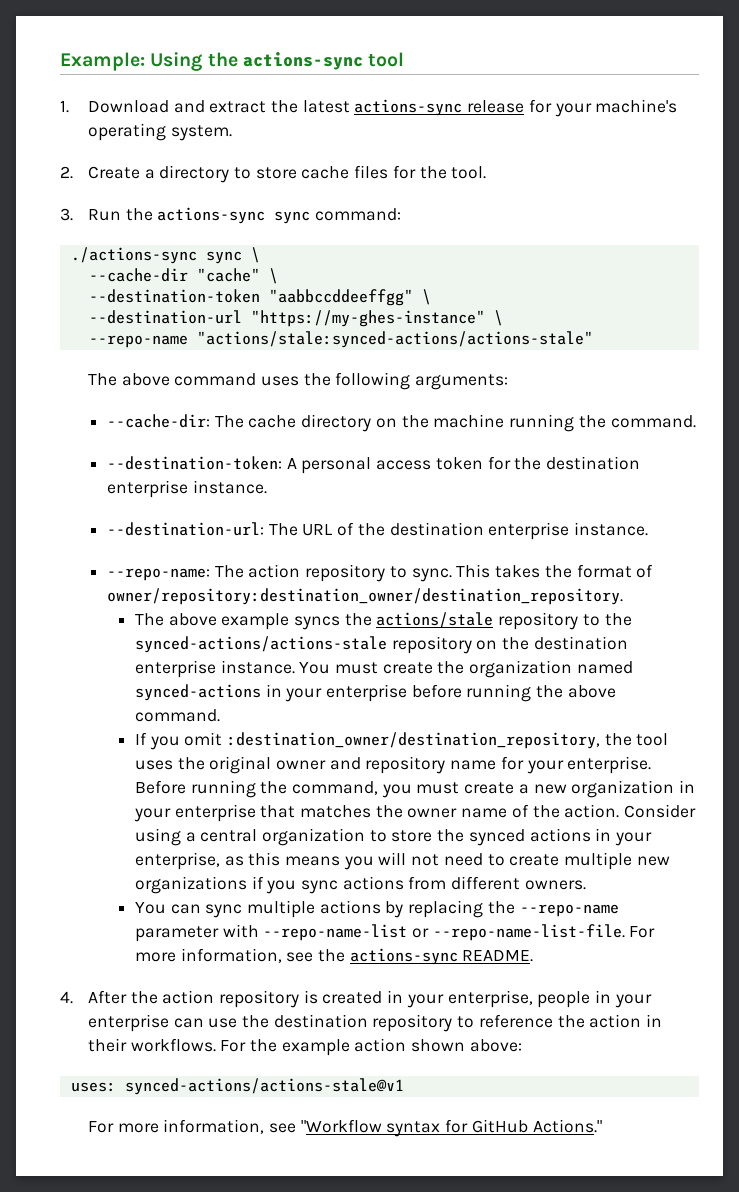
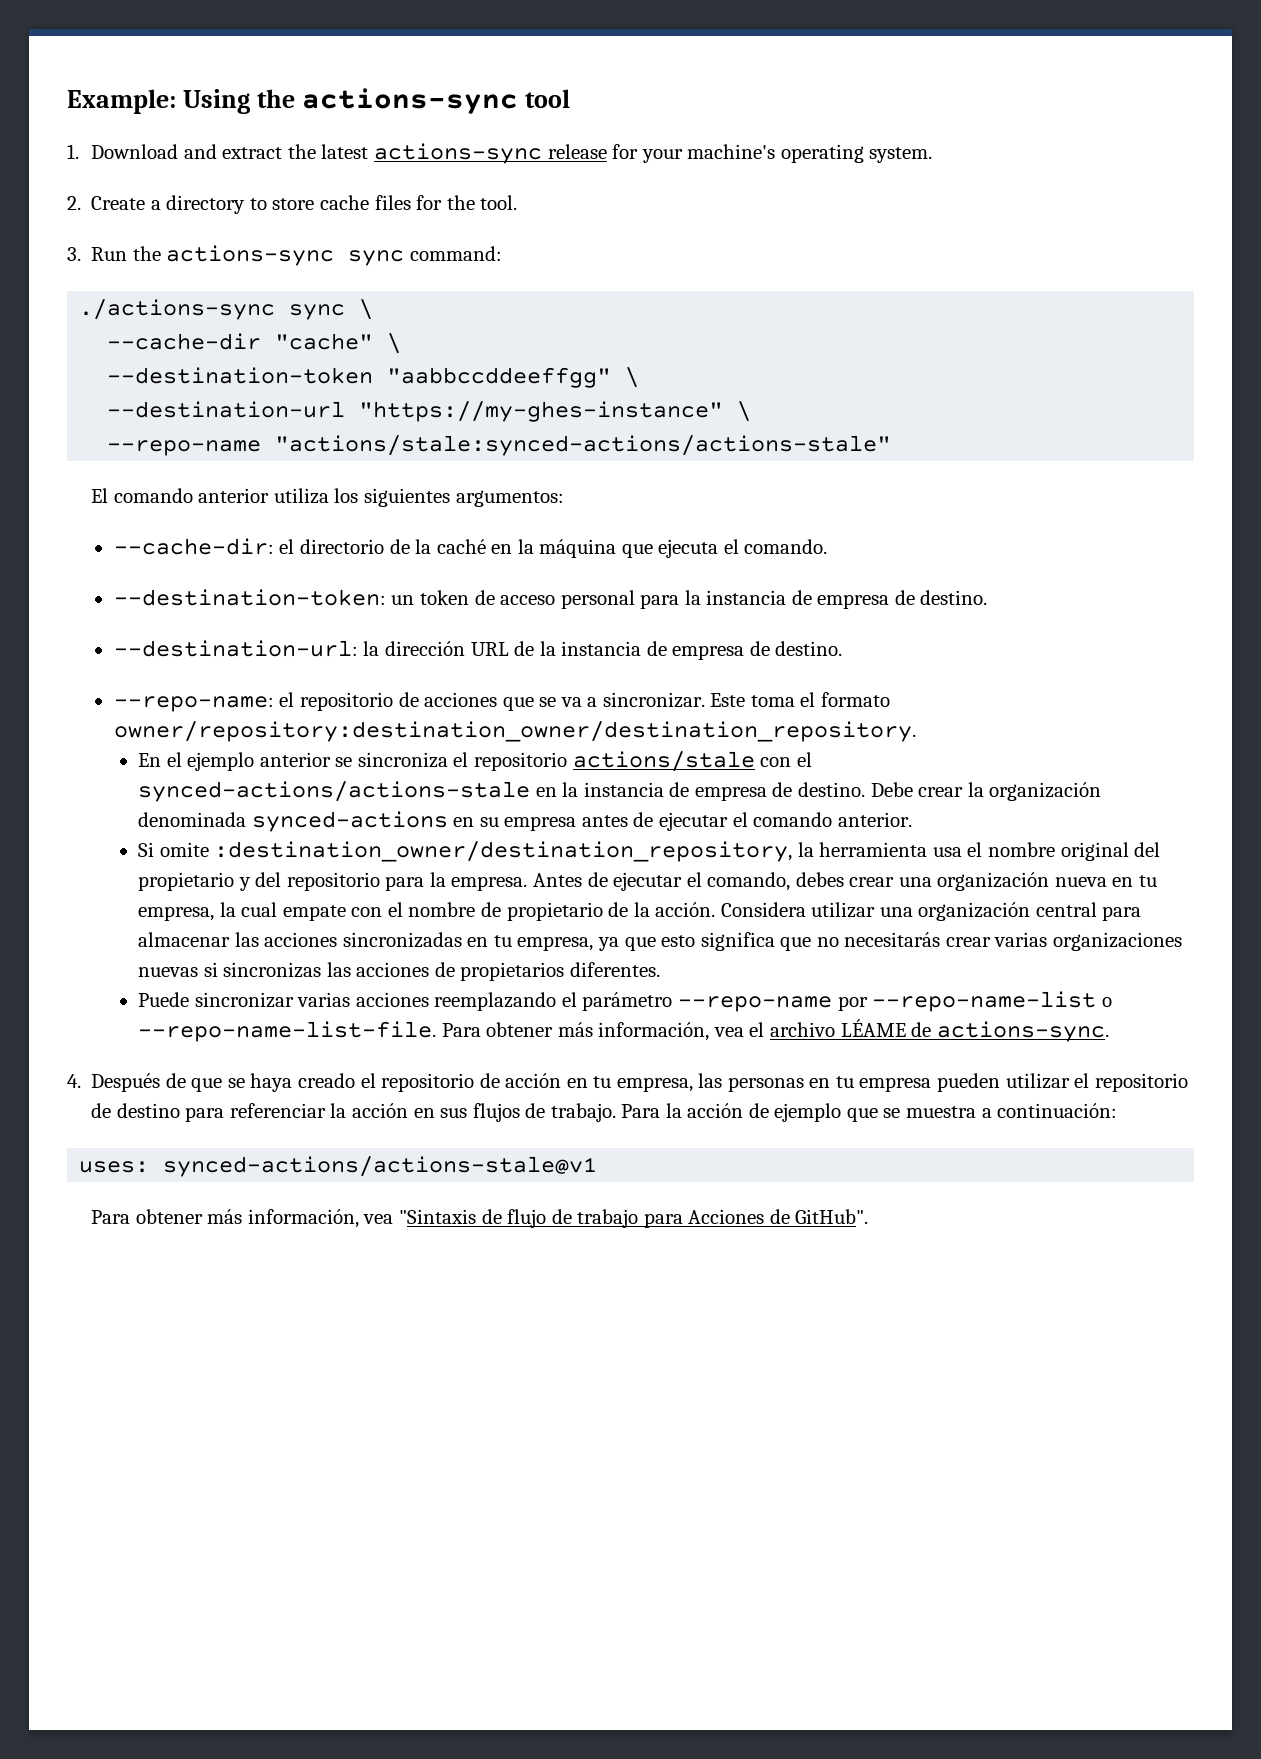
[87,372,509,390] [107,414,696,432] [107,456,641,474] [107,480,267,498] [107,522,649,540] [107,564,654,582] [107,588,624,605] [134,612,632,630] [134,636,628,654] [134,660,633,678] [134,684,616,702] [134,709,220,722] [134,732,669,750] [134,756,652,774] [134,780,696,798] [133,804,697,822] [134,828,653,846] [134,852,670,870] [134,876,586,894] [134,900,619,918] [134,924,656,942] [134,948,534,965] [60,990,652,1008] [87,1014,663,1032] [87,1038,522,1056] [70,1078,404,1095] [87,1119,602,1137] The above command uses the following arguments: // --cache-dir: The cache directory on the machine running the command. // --destination-token: A personal access token for the destination enterprise instance. // --destination-url: The URL of the destination enterprise instance. // --repo-name: The action repository to sync. This takes the format of owner/repository:destination_owner/destination_repository. // The above example syncs the actions/stale repository to the synced-actions/actions-stale repository on the destination enterprise instance. You must create the organization named synced-actions in your enterprise before running the above command. // If you omit :destination_owner/destination_repository, the tool uses the original owner and repository name for your enterprise. Before running the command, you must create a new organization in your enterprise that matches the owner name of the action. Consider using a central organization to store the synced actions in your enterprise, as this means you will not need to create multiple new organizations if you sync actions from different owners. // You can sync multiple actions by replacing the --repo-name parameter with --repo-name-list or --repo-name-list-file. For more information, see the actions-sync README. // 4. After the action repository is created in your enterprise, people in your enterprise can use the destination repository to reference the action in their workflows. For the example action shown above: // uses: synced-actions/actions-stale@v1 // For more information, see "Workflow syntax for GitHub Actions." -> [91,488,564,507] [113,538,828,558] [113,589,988,609] [113,640,843,660] [113,692,890,712] [113,721,916,742] [138,751,812,772] [138,781,1102,802] [138,811,912,832] [138,841,1161,862] [138,872,1157,891] [138,902,1142,921] [138,932,1182,951] [138,962,660,981] [138,991,1112,1012] [138,1019,1109,1042] [67,1073,1188,1092] [91,1103,1118,1122] [79,1156,598,1177] [91,1209,869,1228] El comando anterior utiliza los siguientes argumentos: // --cache-dir: el directorio de la caché en la máquina que ejecuta el comando. // --destination-token: un token de acceso personal para la instancia de empresa de destino. // --destination-url: la dirección URL de la instancia de empresa de destino. // --repo-name: el repositorio de acciones que se va a sincronizar. Este toma el formato owner/repository:destination_owner/destination_repository. // En el ejemplo anterior se sincroniza el repositorio actions/stale con el synced-actions/actions-stale en la instancia de empresa de destino. Debe crear la organización denominada synced-actions en su empresa antes de ejecutar el comando anterior. // Si omite :destination_owner/destination_repository, la herramienta usa el nombre original del propietario y del repositorio para la empresa. Antes de ejecutar el comando, debes crear una organización nueva en tu empresa, la cual empate con el nombre de propietario de la acción. Considera utilizar una organización central para almacenar las acciones sincronizadas en tu empresa, ya que esto significa que no necesitarás crear varias organizaciones nuevas si sincronizas las acciones de propietarios diferentes. // Puede sincronizar varias acciones reemplazando el parámetro --repo-name por --repo-name-list o --repo-name-list-file. Para obtener más información, vea el archivo LÉAME de actions-sync. // 4. Después de que se haya creado el repositorio de acción en tu empresa, las personas en tu empresa pueden utilizar el repositorio de destino para referenciar la acción en sus flujos de trabajo. Para la acción de ejemplo que se muestra a continuación: // uses: synced-actions/actions-stale@v1 // Para obtener más información, vea "Sintaxis de flujo de trabajo para Acciones de GitHub".

